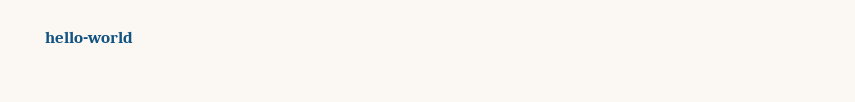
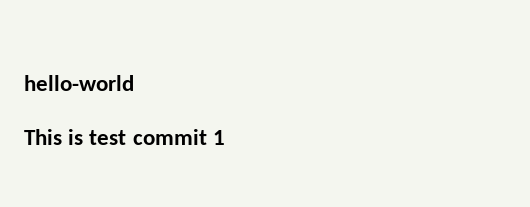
(133, 37) none -> [24,129,225,145] // This is test commit 1

